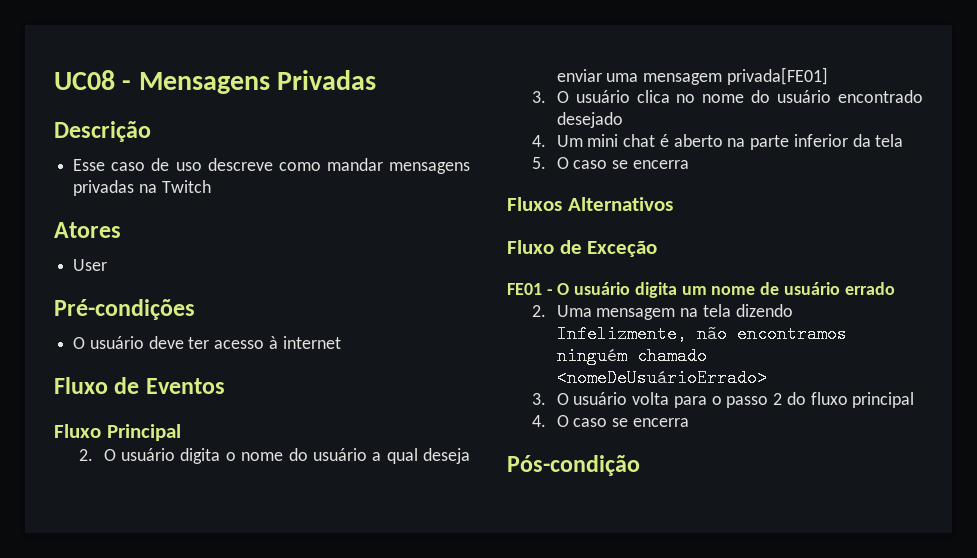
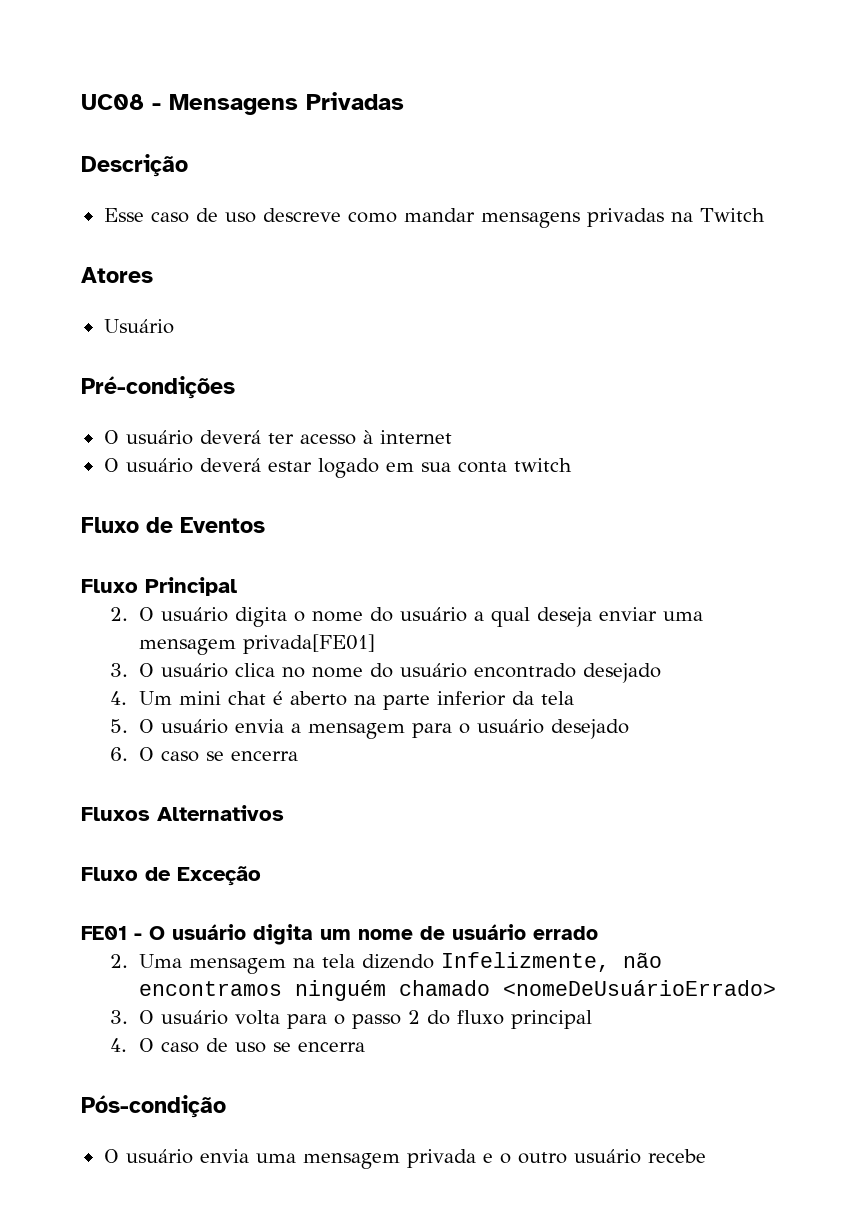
[73,259,108,271] User -> [103,319,174,334] Usuário
[148,336,184,349] deve -> [199,430,261,444] deverá
(341, 342) none -> [103,458,572,478] // O usuário deverá estar logado em sua conta twitch
(569, 163) none -> [161,719,630,739] [110,747,155,761] usuário envia a mensagem para o usuário desejado // 6. O
(608, 422) none -> [206,1038,267,1053] de uso
(640, 465) none -> [103,1149,706,1169] // O usuário envia uma mensagem privada e o outro usuário recebe

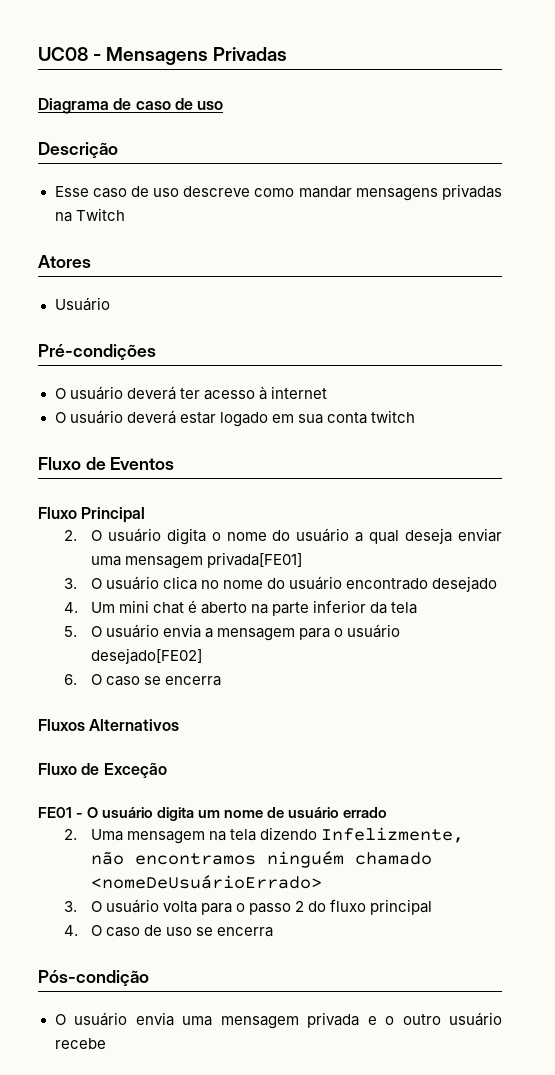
(404, 101) none -> [38,98,224,114] // Diagrama de caso de uso
[551,719,630,739] desejado -> [90,648,202,664] desejado[FE02]

